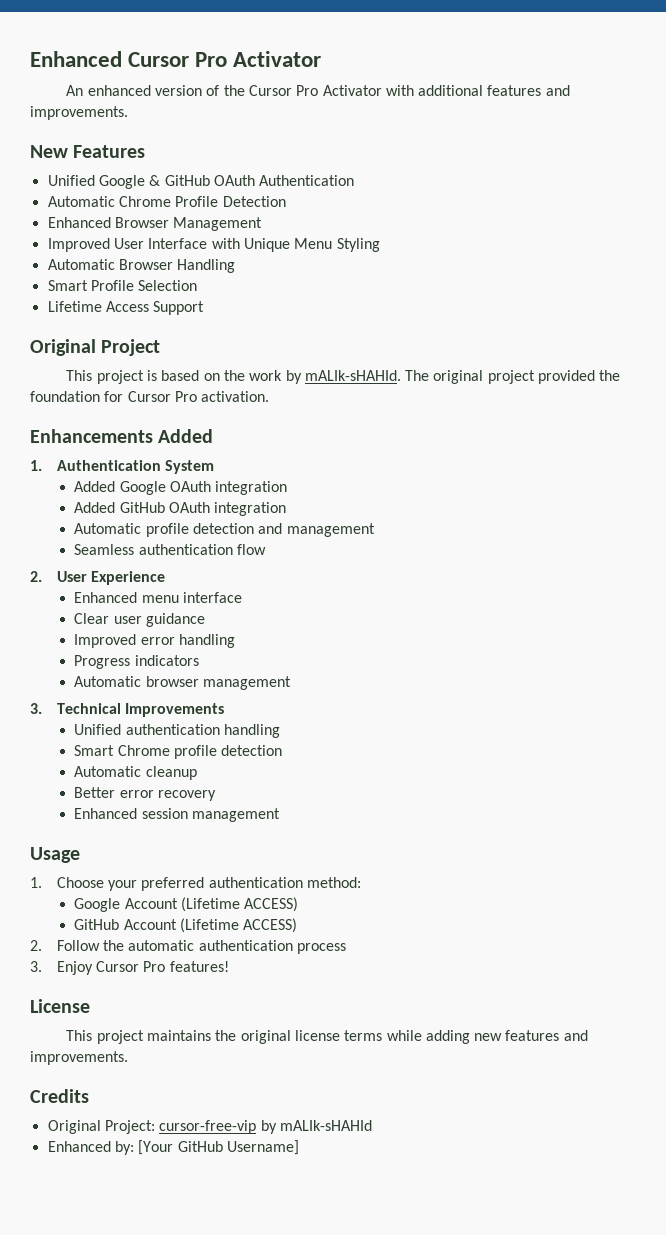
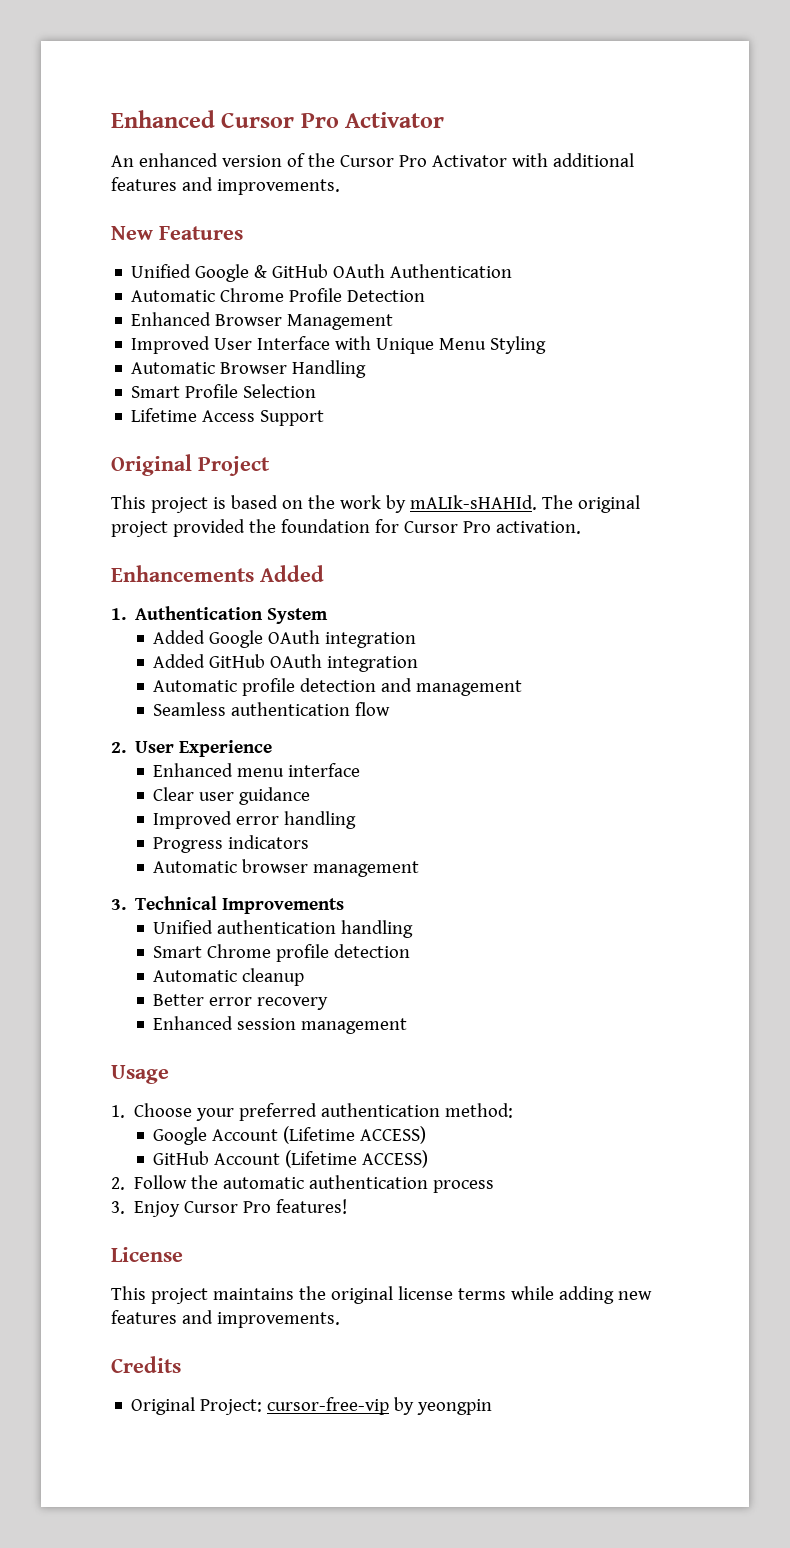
[279,1120,372,1131] [47,1140,299,1155] mALIk-sHAHId // Enhanced by: [Your GitHub Username] -> [417,1399,493,1415] yeongpin

